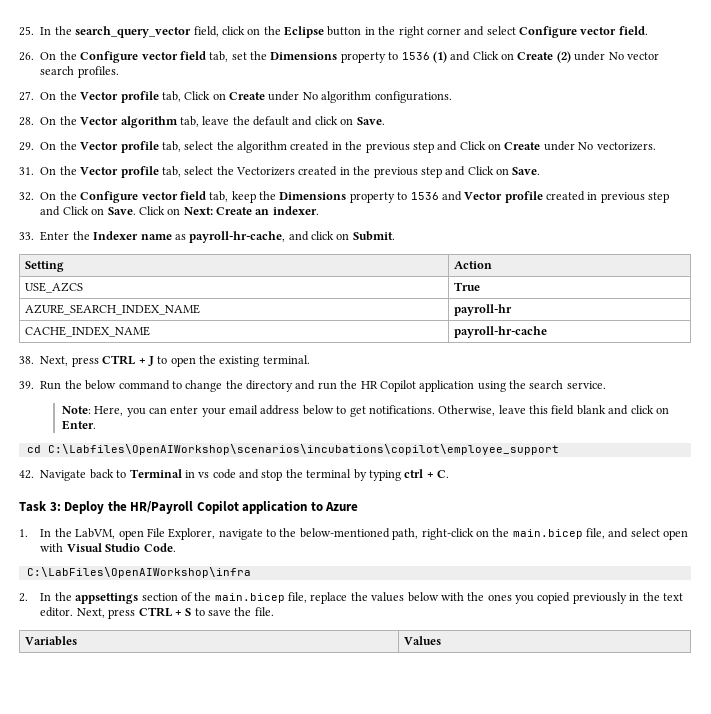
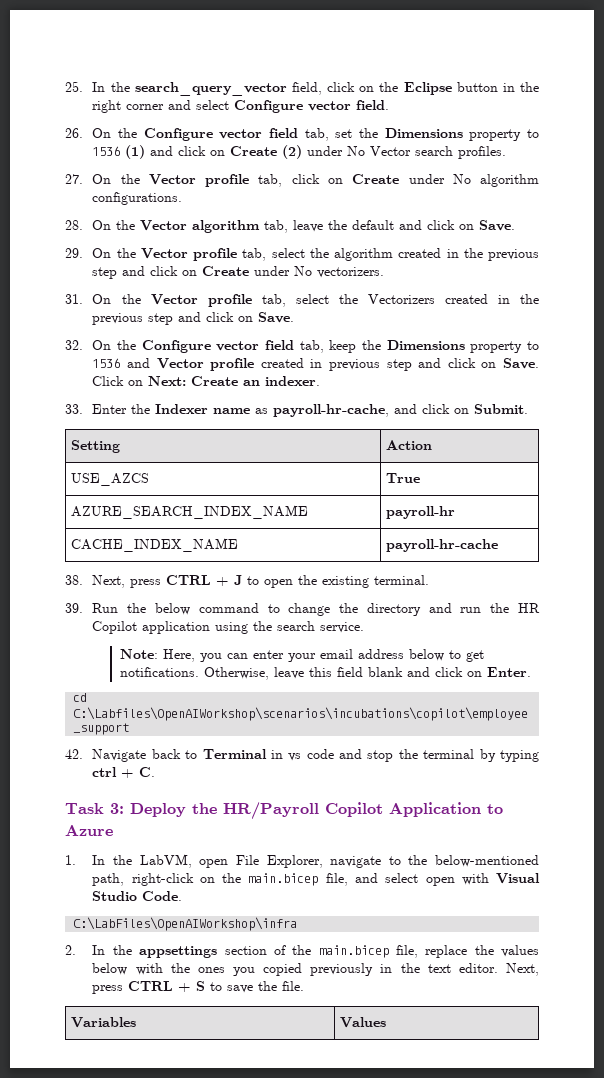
[472,51,499,60] Click -> [178,146,207,156] click
[626,52,659,60] vector -> [370,146,412,156] Vector
[184,91,211,100] Click -> [291,174,320,184] click
[459,141,486,150] Click -> [150,266,179,276] click
[467,166,494,175] Click -> [206,312,235,322] click
[62,206,89,215] Click -> [447,358,476,368] click
[242,501,308,514] application -> [389,802,481,817] Application

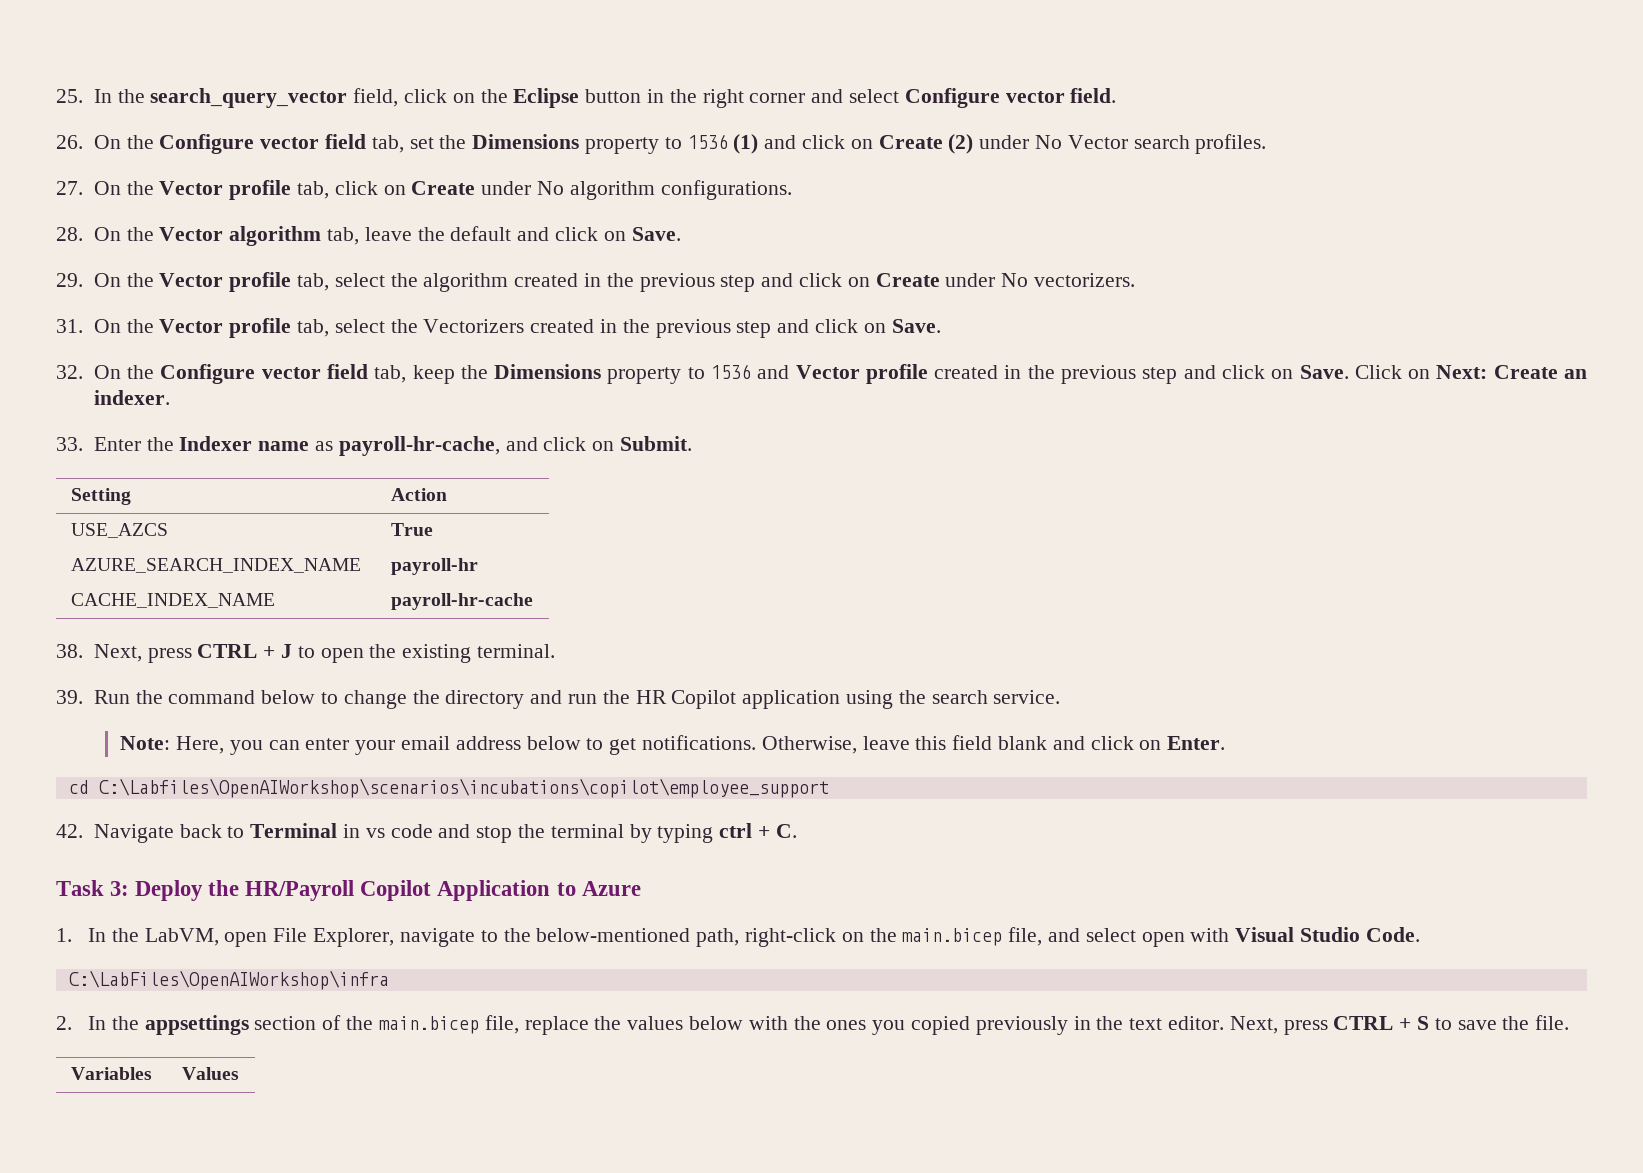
(323, 363) none -> [1027,365,1055,379] the
[155,603,259,615] below command -> [168,690,316,704] command below

